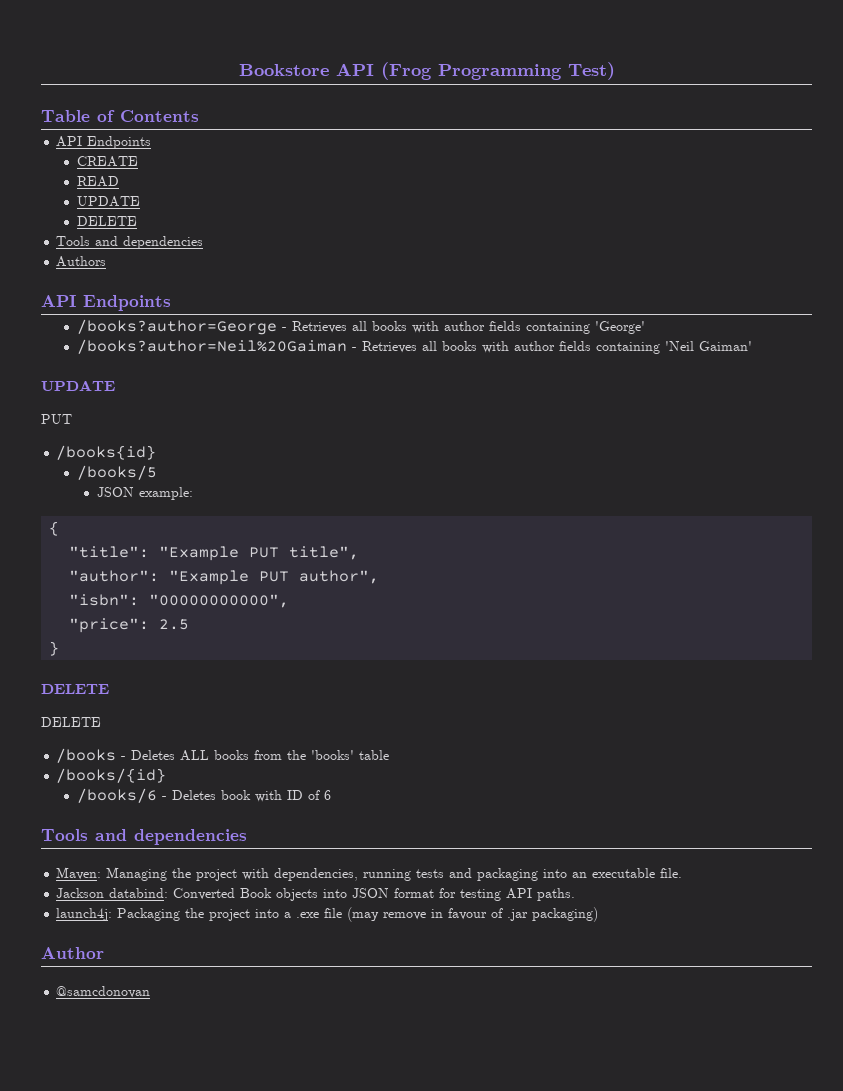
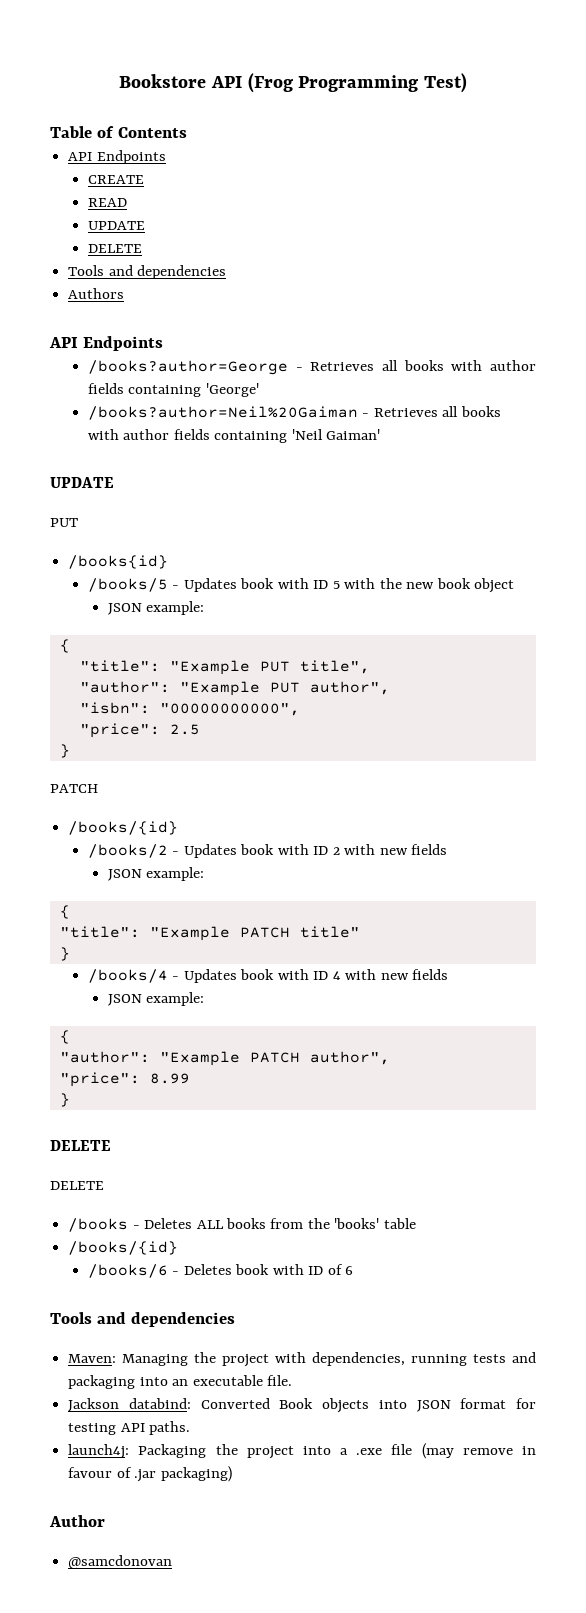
(157, 472) none -> [172,578,515,593] - Updates book with ID 5 with the new book object
(60, 648) none -> [50,784,98,793] [68,821,179,835] [87,844,448,858] [107,867,205,881] [59,905,70,919] [59,926,360,941] [59,947,70,961] [87,969,449,983] [107,992,205,1006] [59,1030,70,1044] [59,1051,390,1066] [59,1072,190,1087] [59,1093,70,1107] // PATCH // /books/{id} // /books/2 - Updates book with ID 2 with new fields // JSON example: // { // "title": "Example PATCH title" // } // /books/4 - Updates book with ID 4 with new fields // JSON example: // { // "author": "Example PATCH author", // "price": 8.99 // }

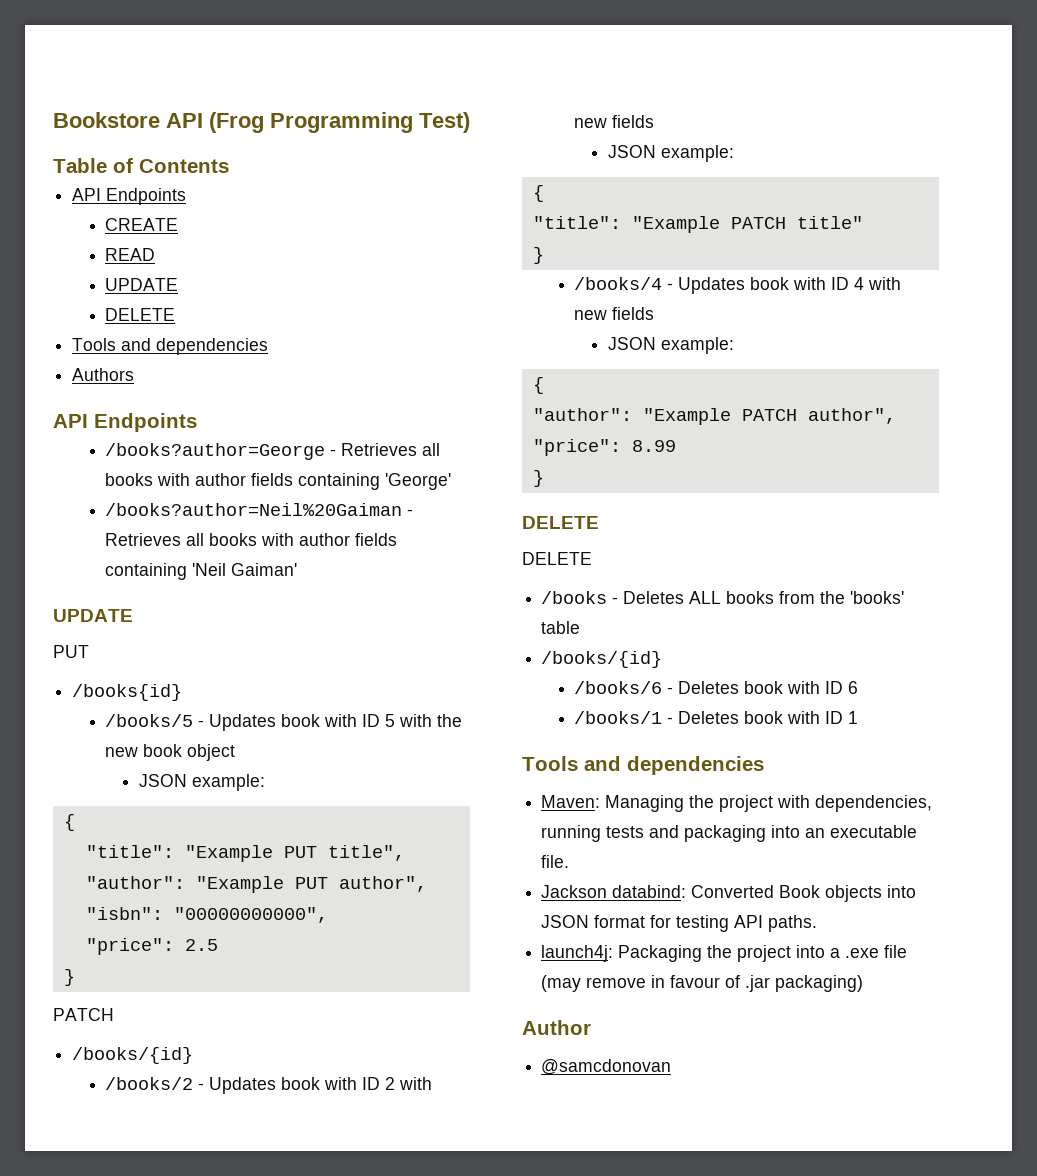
[327,1264,343,1275] of -> (844, 687) none
(354, 1270) none -> [574,711,859,724] // /books/1 - Deletes book with ID 1

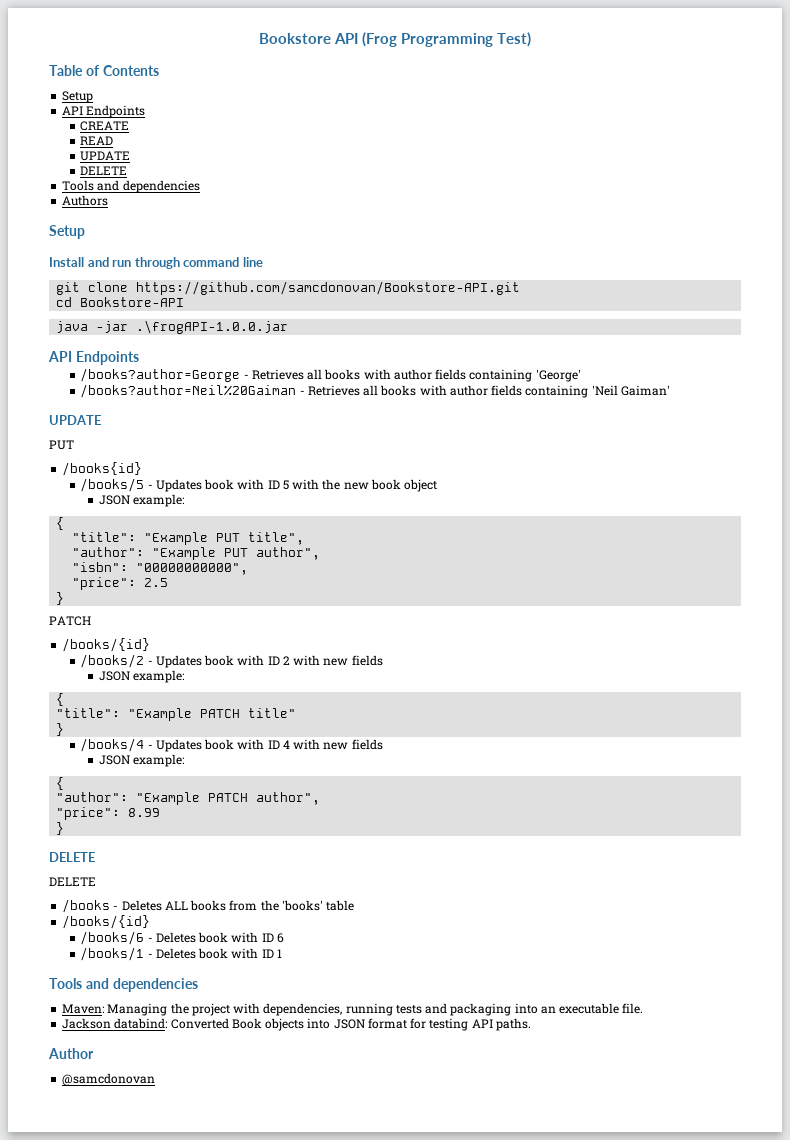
(229, 166) none -> [62,91,94,103] // Setup
(135, 374) none -> [49,225,85,239] [49,257,263,269] [56,281,521,295] [56,297,185,307] [56,320,289,334] // Setup // Install and run through command line // git clone https://github.com/samcdonovan/Bookstore-API.git // cd Bookstore-API // java -jar .\frogAPI-1.0.0.jar
[541,945,908,962] [541,975,864,992] // launch4j: Packaging the project into a .exe file (may remove in favour of .jar packaging) -> (531, 1024) none

